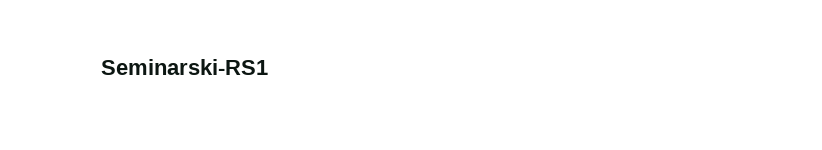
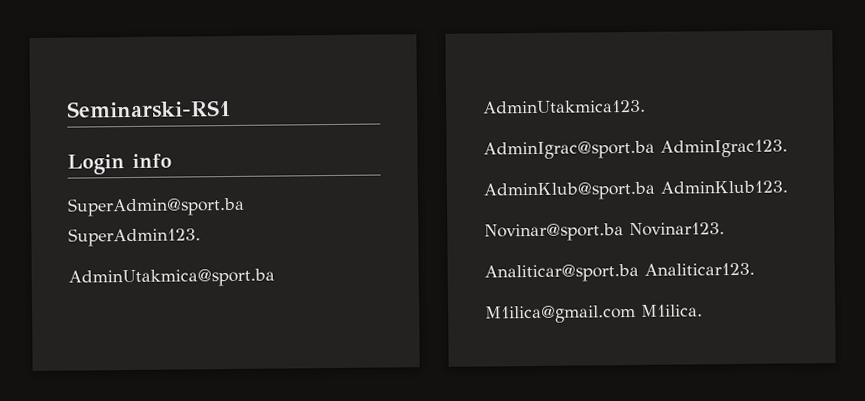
(268, 67) none -> [67,153,172,175] [67,196,245,217] [68,227,201,247] [68,268,275,288] [483,99,646,114] [483,139,788,160] [483,180,788,201] [484,222,725,242] [484,262,755,283] [485,304,703,324] // Login info // SuperAdmin@sport.ba SuperAdmin123. // AdminUtakmica@sport.ba AdminUtakmica123. // AdminIgrac@sport.ba AdminIgrac123. // AdminKlub@sport.ba AdminKlub123. // Novinar@sport.ba Novinar123. // Analiticar@sport.ba Analiticar123. // M1ilica@gmail.com M1ilica.

